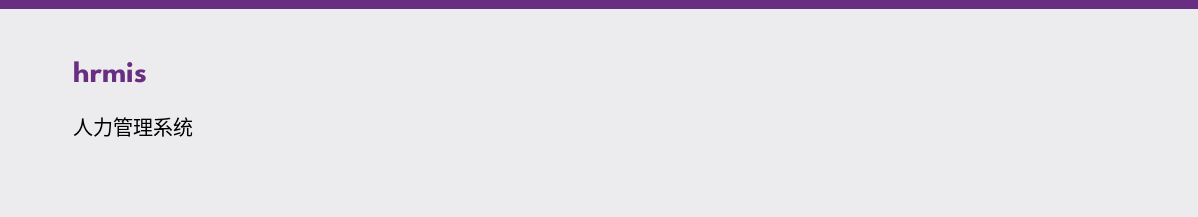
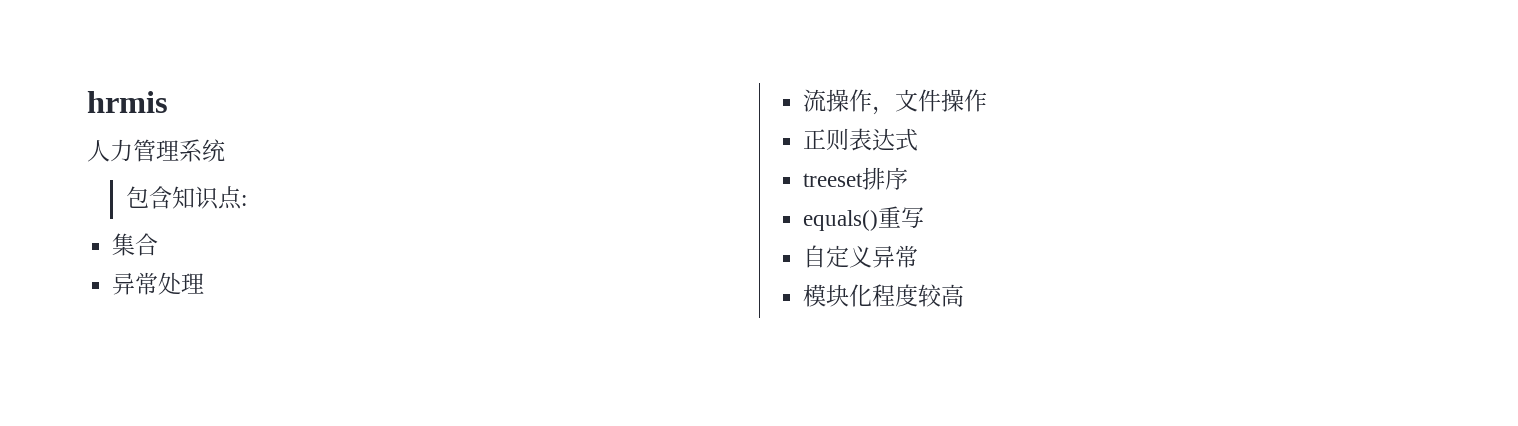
(193, 127) none -> [125,186,247,210] [112,233,159,256] [112,272,205,295] [803,89,988,115] [803,128,919,151] [803,167,909,190] [803,206,925,231] [803,245,919,268] [803,284,965,307] // 包含知识点: // 集合 // 异常处理 // 流操作，文件操作 // 正则表达式 // treeset排序 // equals()重写 // 自定义异常 // 模块化程度较高

